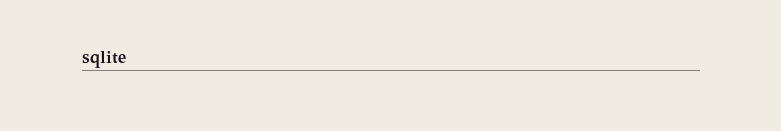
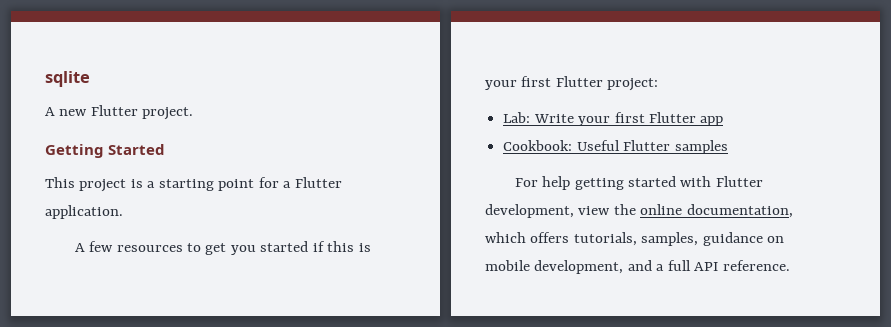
(126, 59) none -> [45,105,194,120] [45,144,166,158] [45,177,342,192] [45,205,123,219] [74,241,371,255] [485,76,659,91] [503,112,724,126] [503,140,728,154] [514,176,763,190] [485,204,793,218] [485,232,785,246] [485,260,790,274] // A new Flutter project. // Getting Started // This project is a starting point for a Flutter application. // A few resources to get you started if this is your first Flutter project: // Lab: Write your first Flutter app // Cookbook: Useful Flutter samples // For help getting started with Flutter development, view the online documentation, which offers tutorials, samples, guidance on mobile development, and a full API reference.

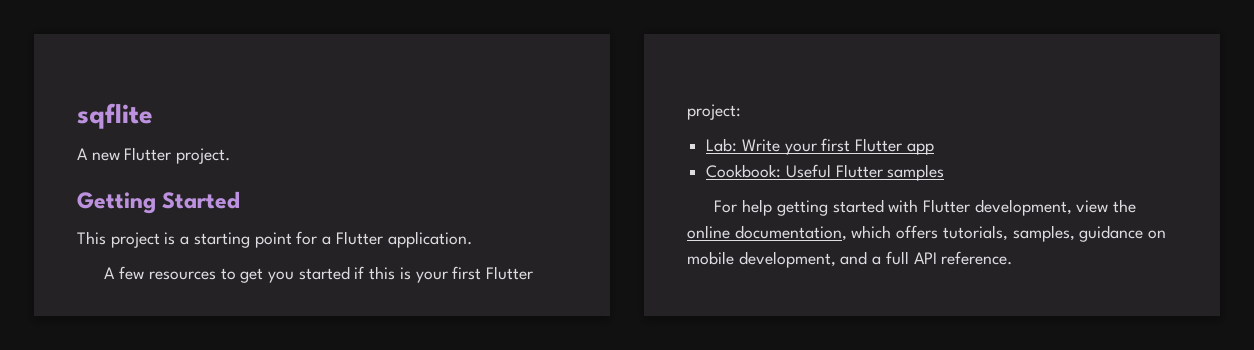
[45,71,90,87] sqlite -> [77,103,153,129] sqflite

